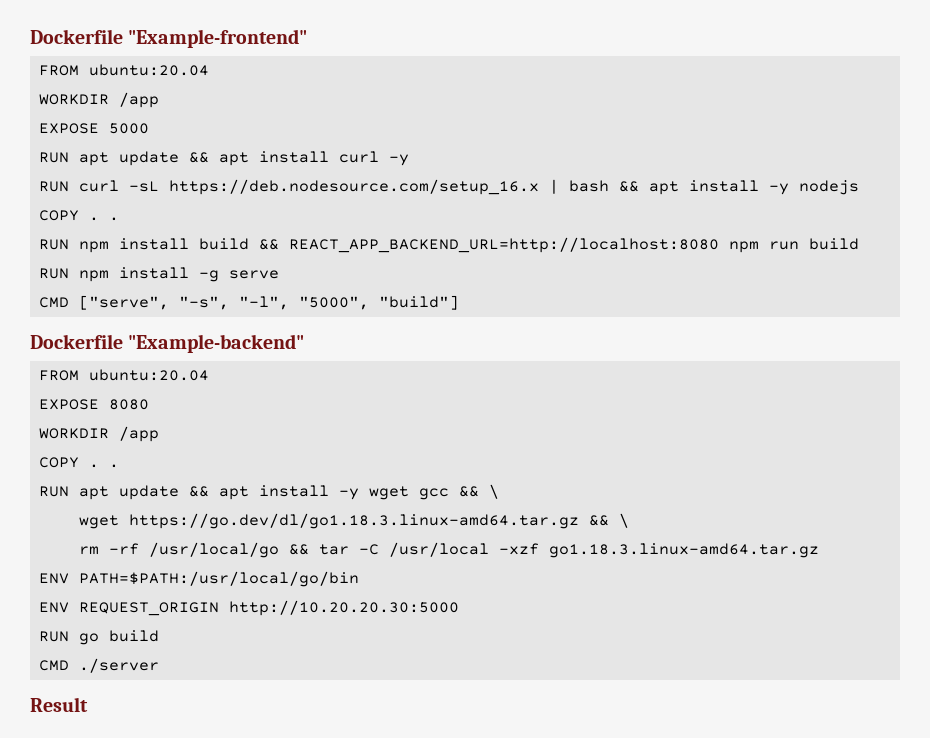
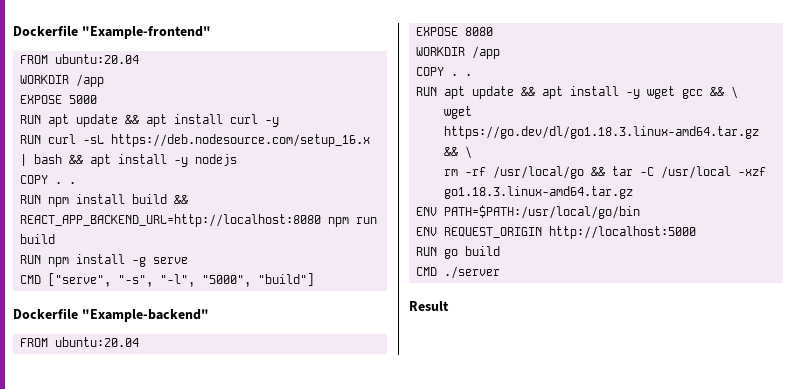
[228,600,459,616] http://10.20.20.30:5000 -> [548,226,696,239] http://localhost:5000

